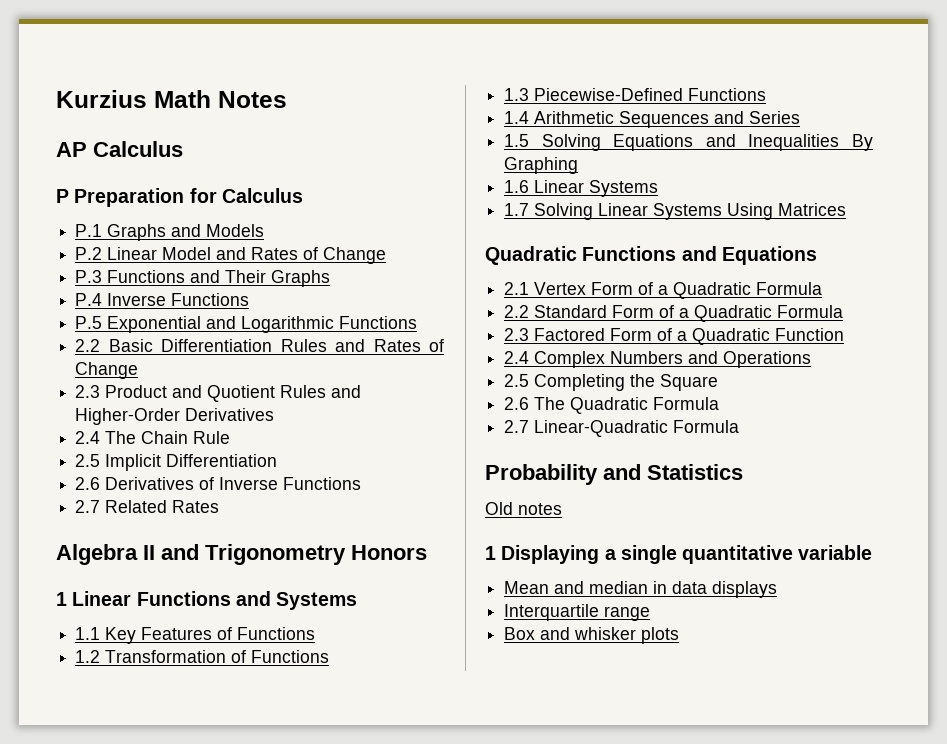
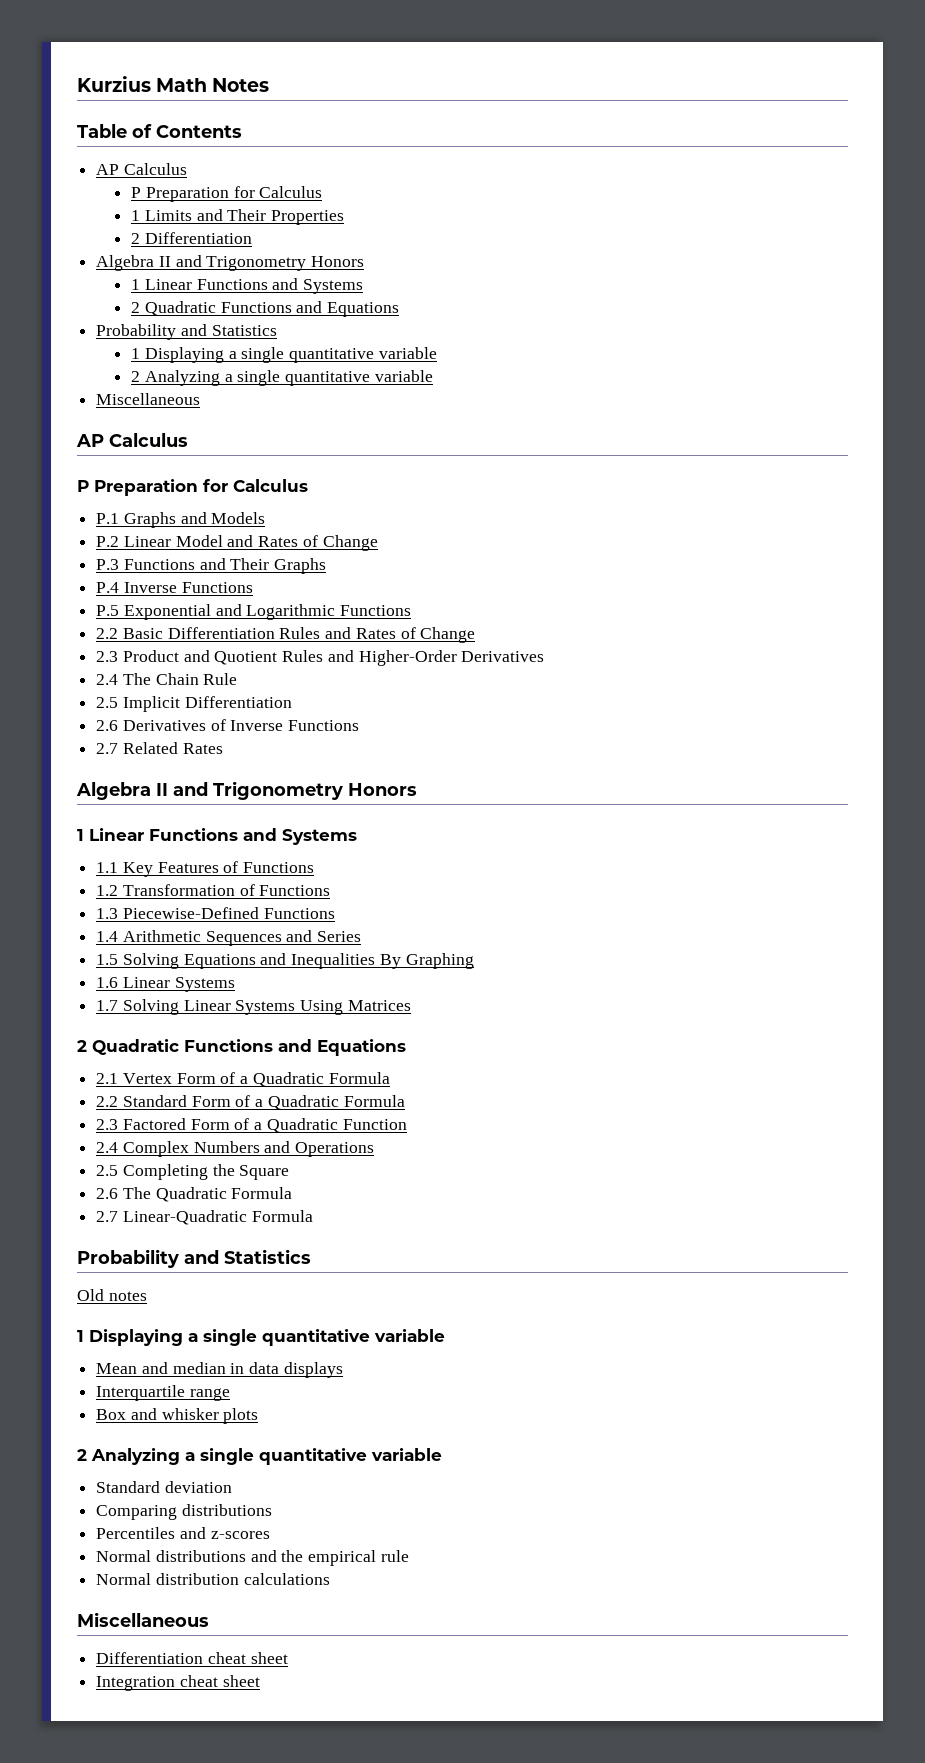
(287, 99) none -> [77,124,242,138] [96,163,187,175] [131,186,323,202] [131,209,344,225] [131,232,252,244] [96,255,365,271] [131,278,363,294] [131,301,399,317] [96,324,277,340] [131,347,437,363] [131,370,433,386] [96,393,201,405] // Table of Contents // AP Calculus // P Preparation for Calculus // 1 Limits and Their Properties // 2 Differentiation // Algebra II and Trigonometry Honors // 1 Linear Functions and Systems // 2 Quadratic Functions and Equations // Probability and Statistics // 1 Displaying a single quantitative variable // 2 Analyzing a single quantitative variable // Miscellaneous
(847, 209) none -> [77,1040,87,1052] 2
(680, 635) none -> [77,1448,442,1465] [96,1481,232,1493] [96,1504,272,1520] [96,1527,270,1539] [96,1550,409,1566] [96,1573,330,1585] [77,1612,209,1627] [96,1652,288,1664] [96,1675,260,1691] // 2 Analyzing a single quantitative variable // Standard deviation // Comparing distributions // Percentiles and z-scores // Normal distributions and the empirical rule // Normal distribution calculations // Miscellaneous // Differentiation cheat sheet // Integration cheat sheet

